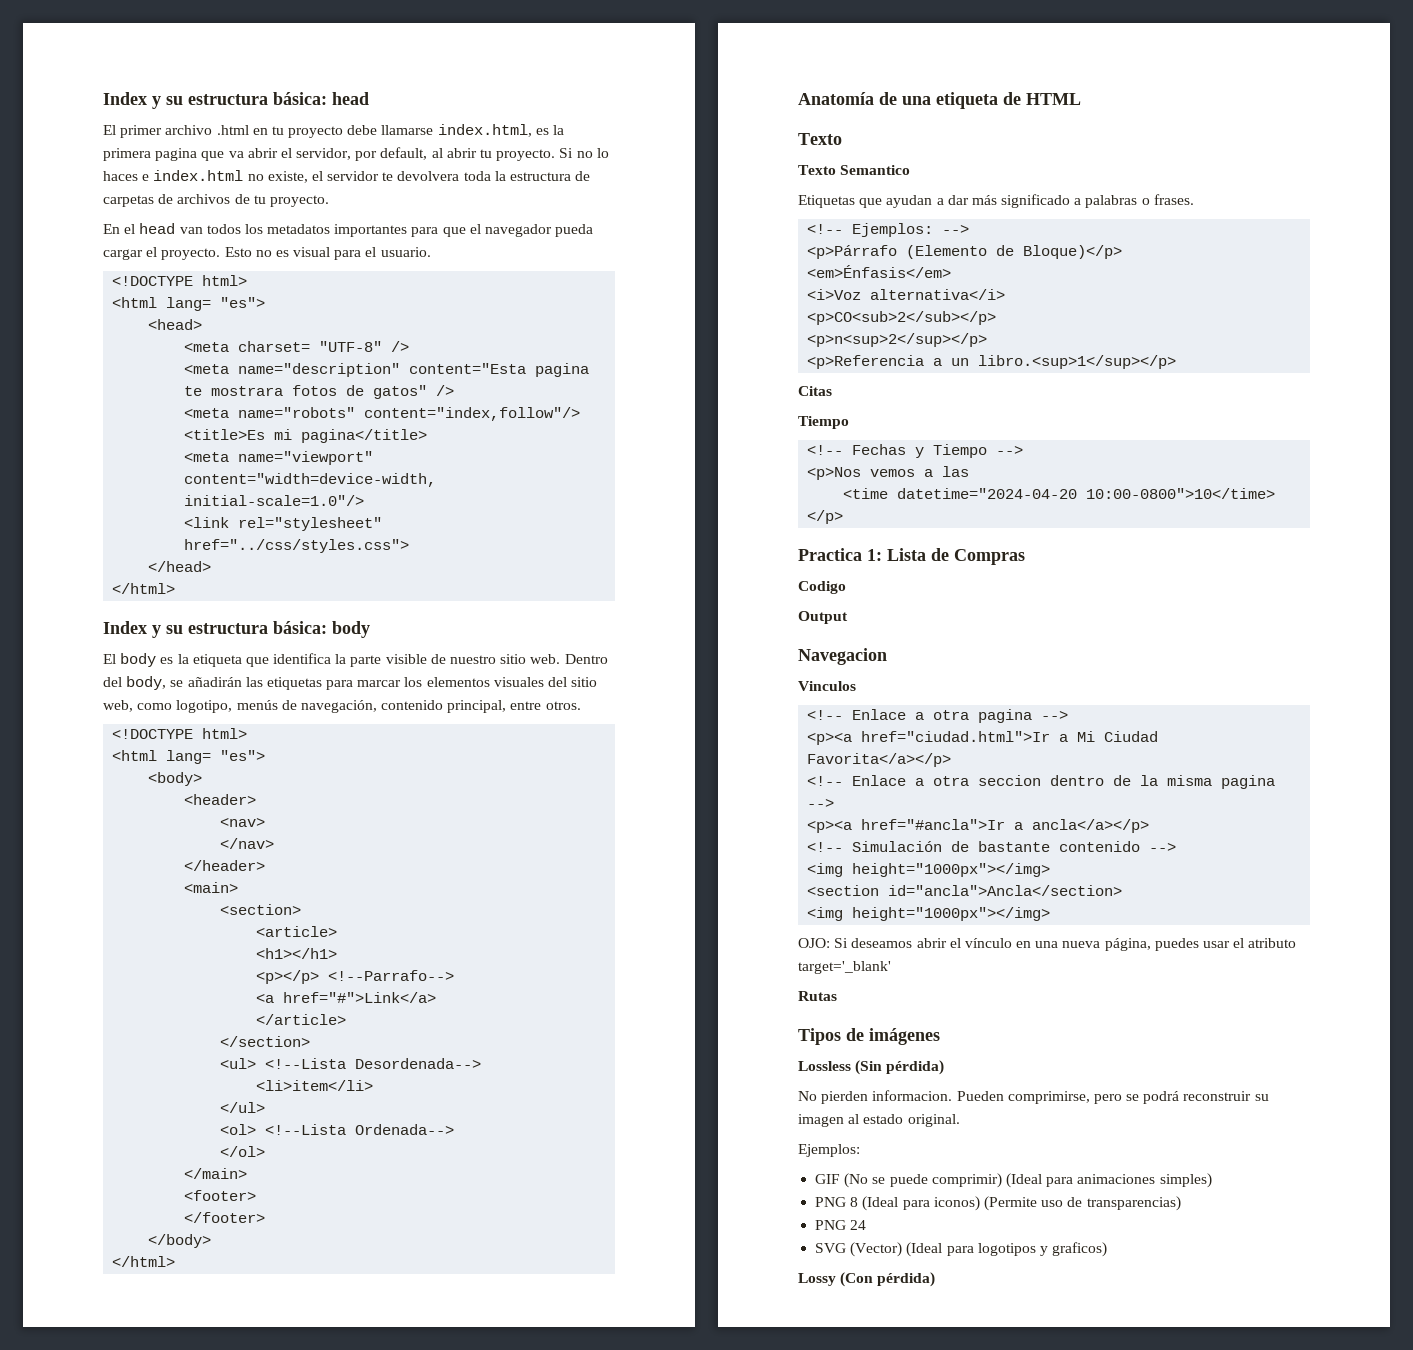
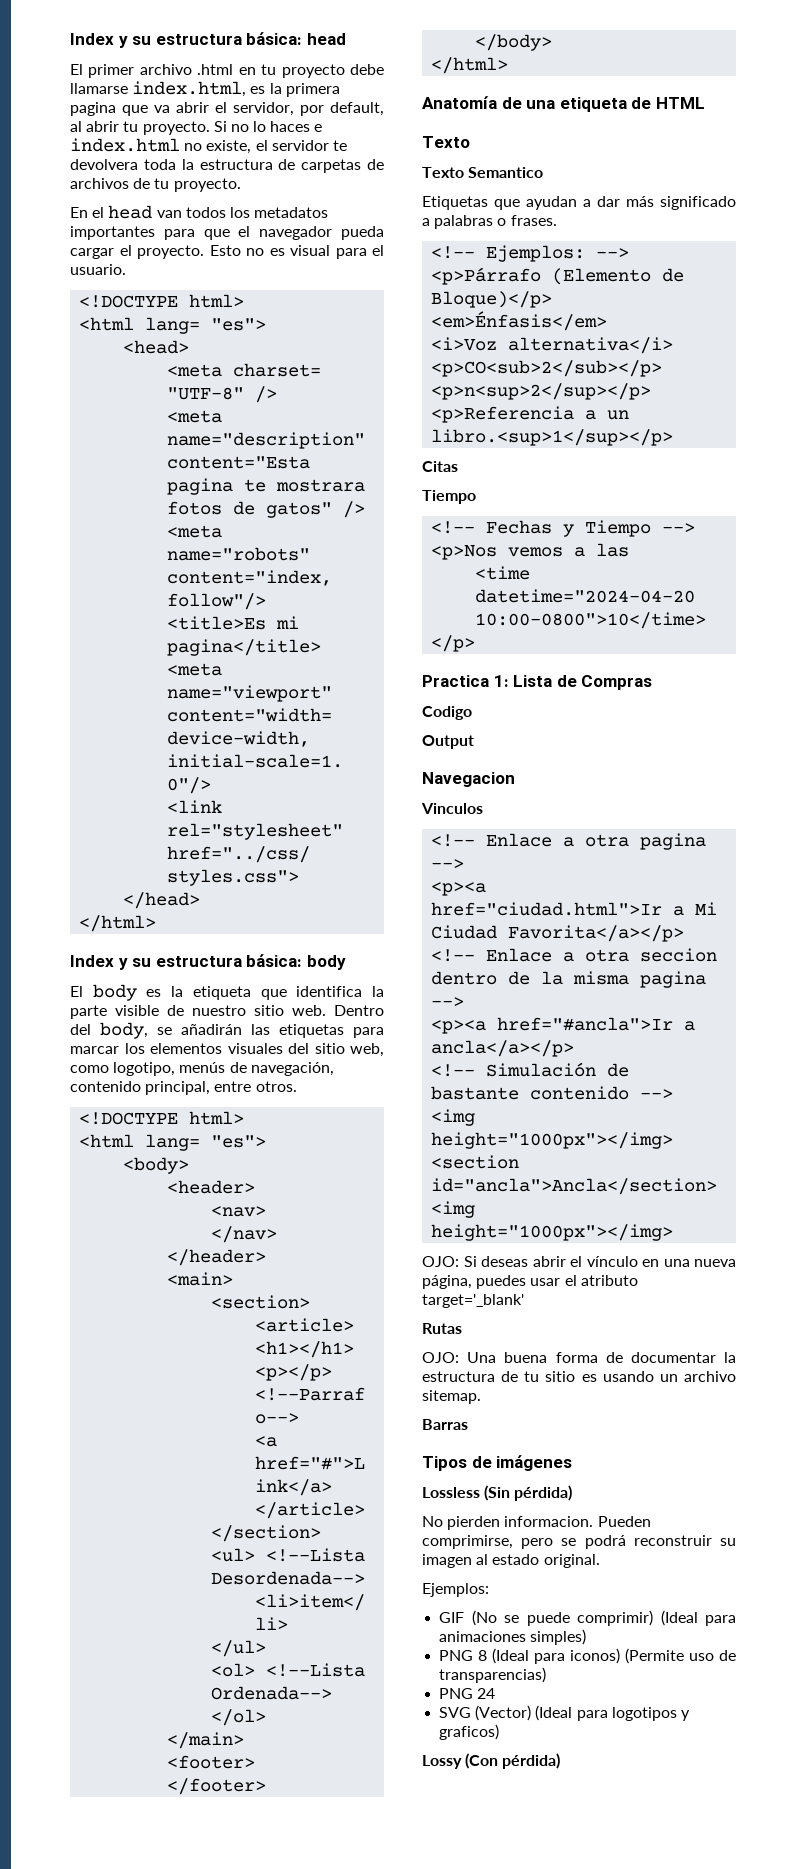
[851,938,913,948] deseamos -> [481,1256,528,1267] deseas
(837, 996) none -> [422,1352,736,1363] [422,1371,736,1382] [422,1390,481,1404] [422,1419,468,1430] // OJO: Una buena forma de documentar la estructura de tu sitio es usando un archivo sitemap. // Barras

